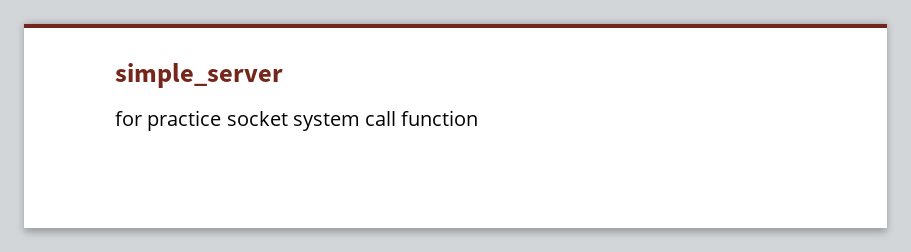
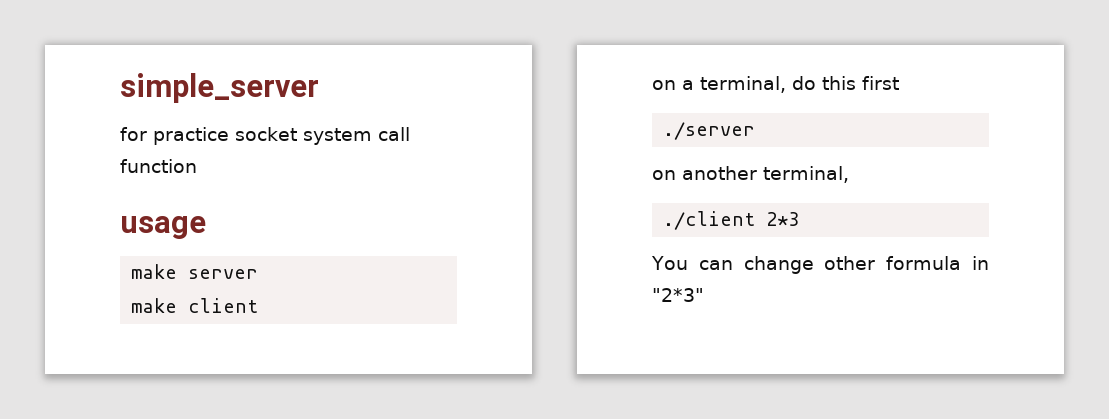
(479, 118) none -> [120,216,206,239] [131,264,259,279] [131,298,259,313] [652,76,899,93] [663,122,756,140] [652,166,849,183] [663,211,800,230] [651,256,989,274] [652,288,704,302] // usage // make server // make client // on a terminal, do this first // ./server // on another terminal, // ./client 2*3 // You can change other formula in "2*3"

